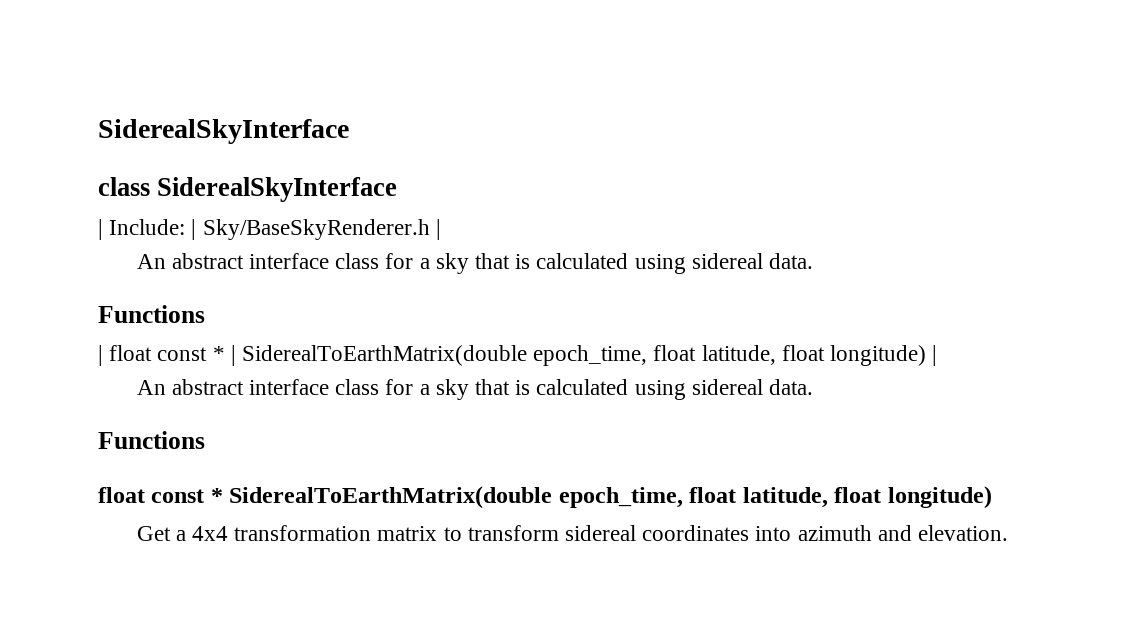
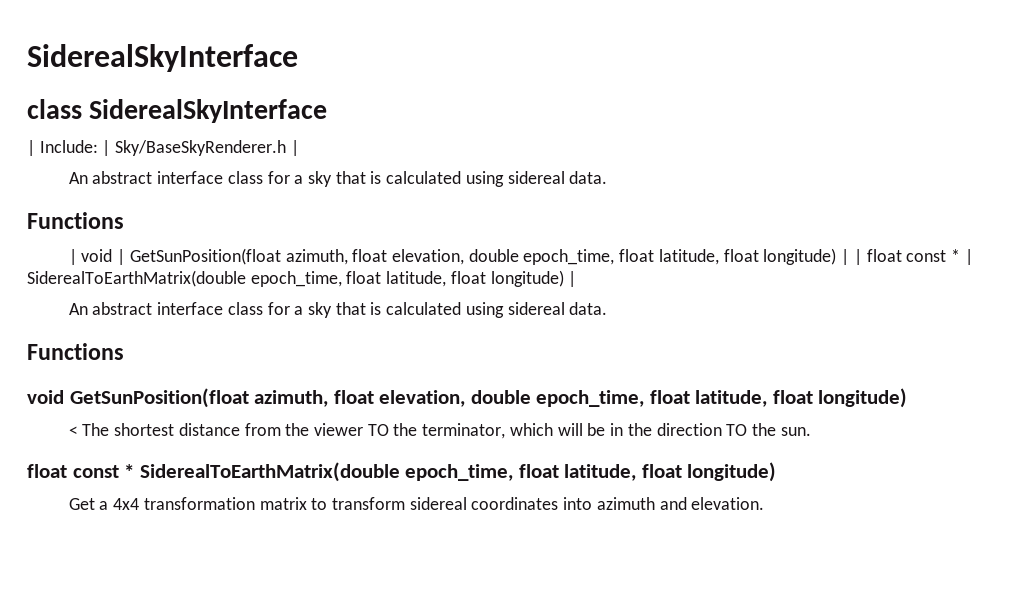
(103, 355) none -> [81,248,862,265] void | GetSunPosition(float azimuth, float elevation, double epoch_time, float latitude, float longitude) | |
(205, 440) none -> [27,388,908,408] [68,423,811,439] // void GetSunPosition(float azimuth, float elevation, double epoch_time, float latitude, float longitude) // < The shortest distance from the viewer TO the terminator, which will be in the direction TO the sun.

